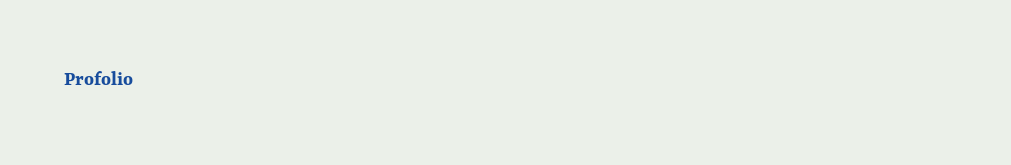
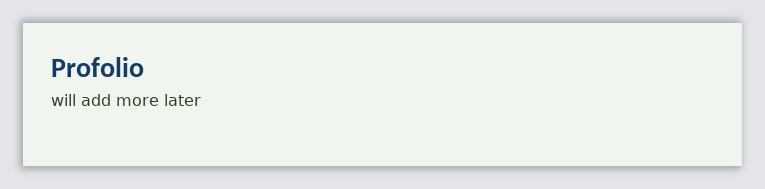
(133, 78) none -> [51,94,201,106] // will add more later

